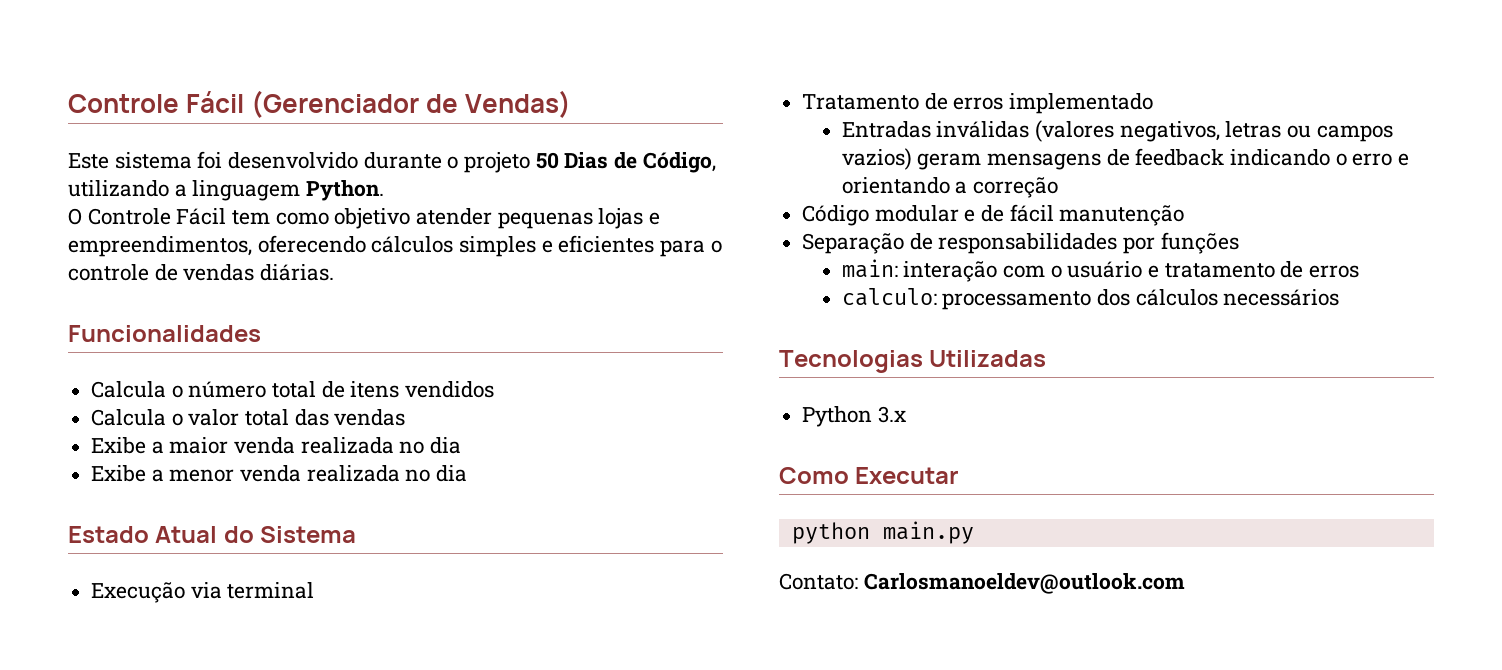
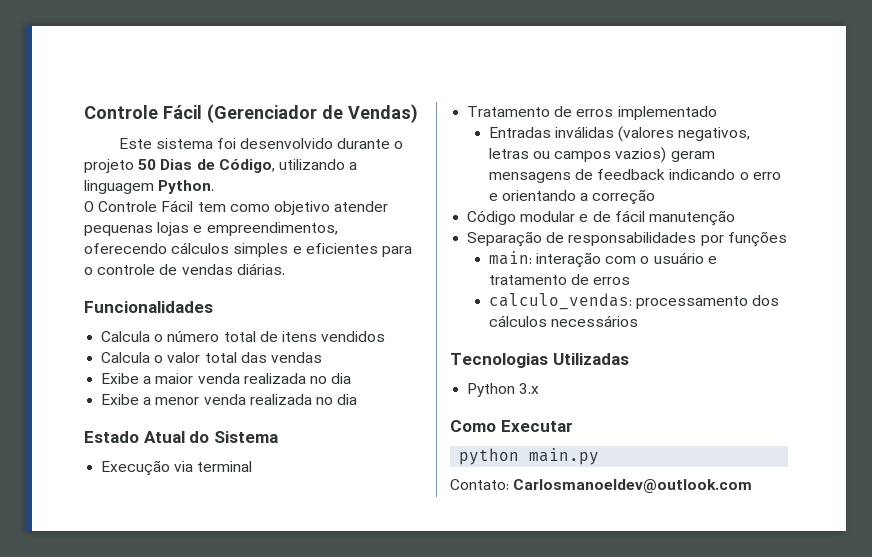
[841,288,937,306] calculo: -> [488,293,632,310] calculo_vendas:

